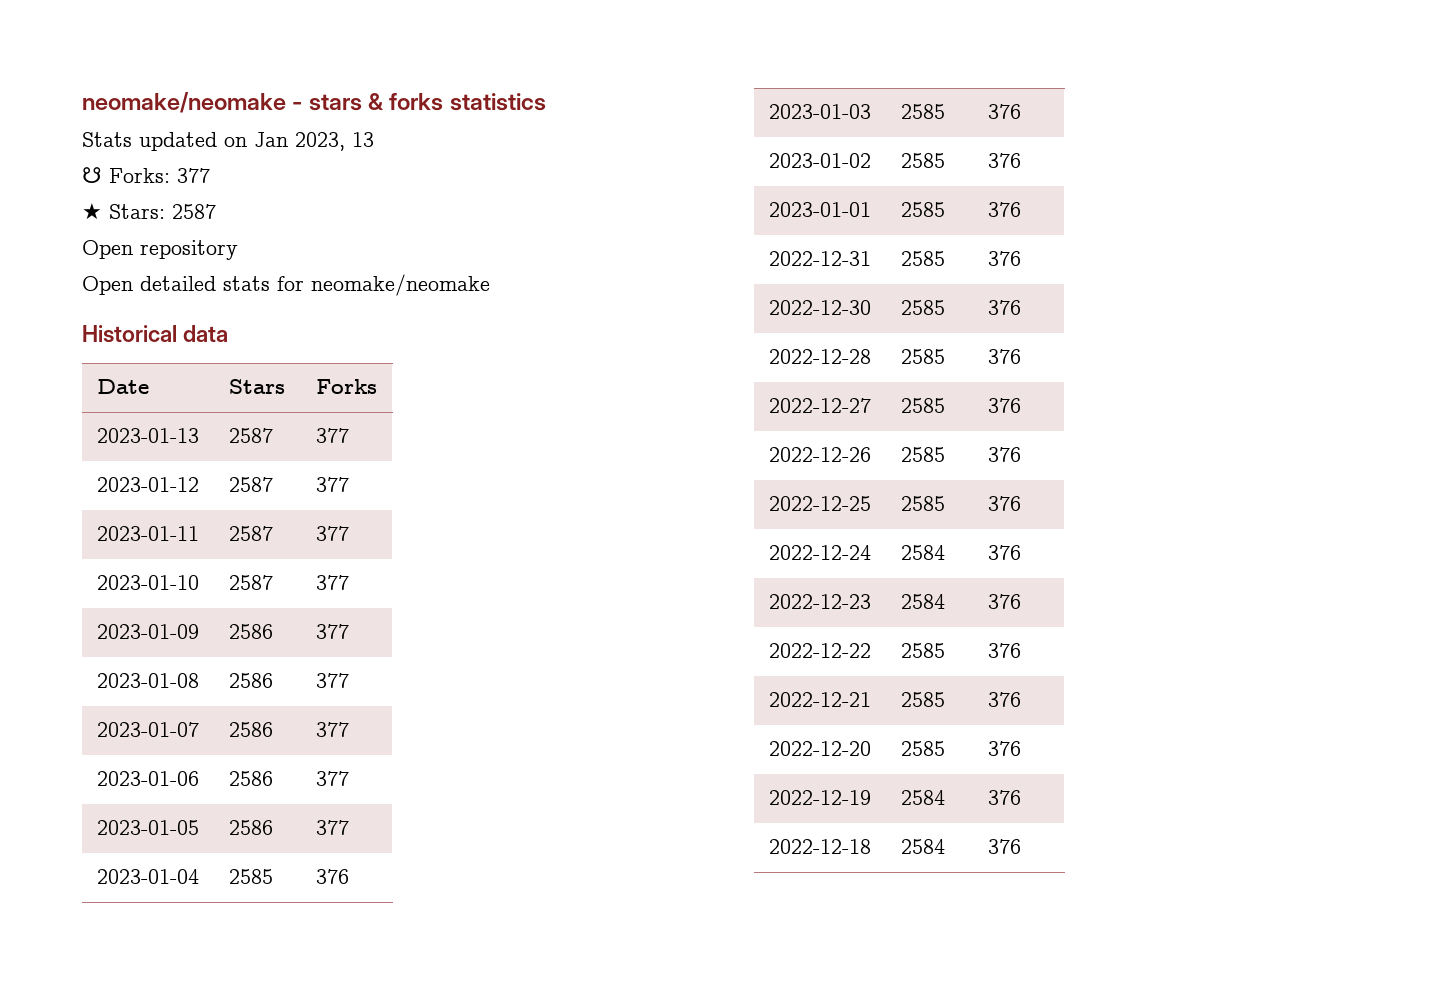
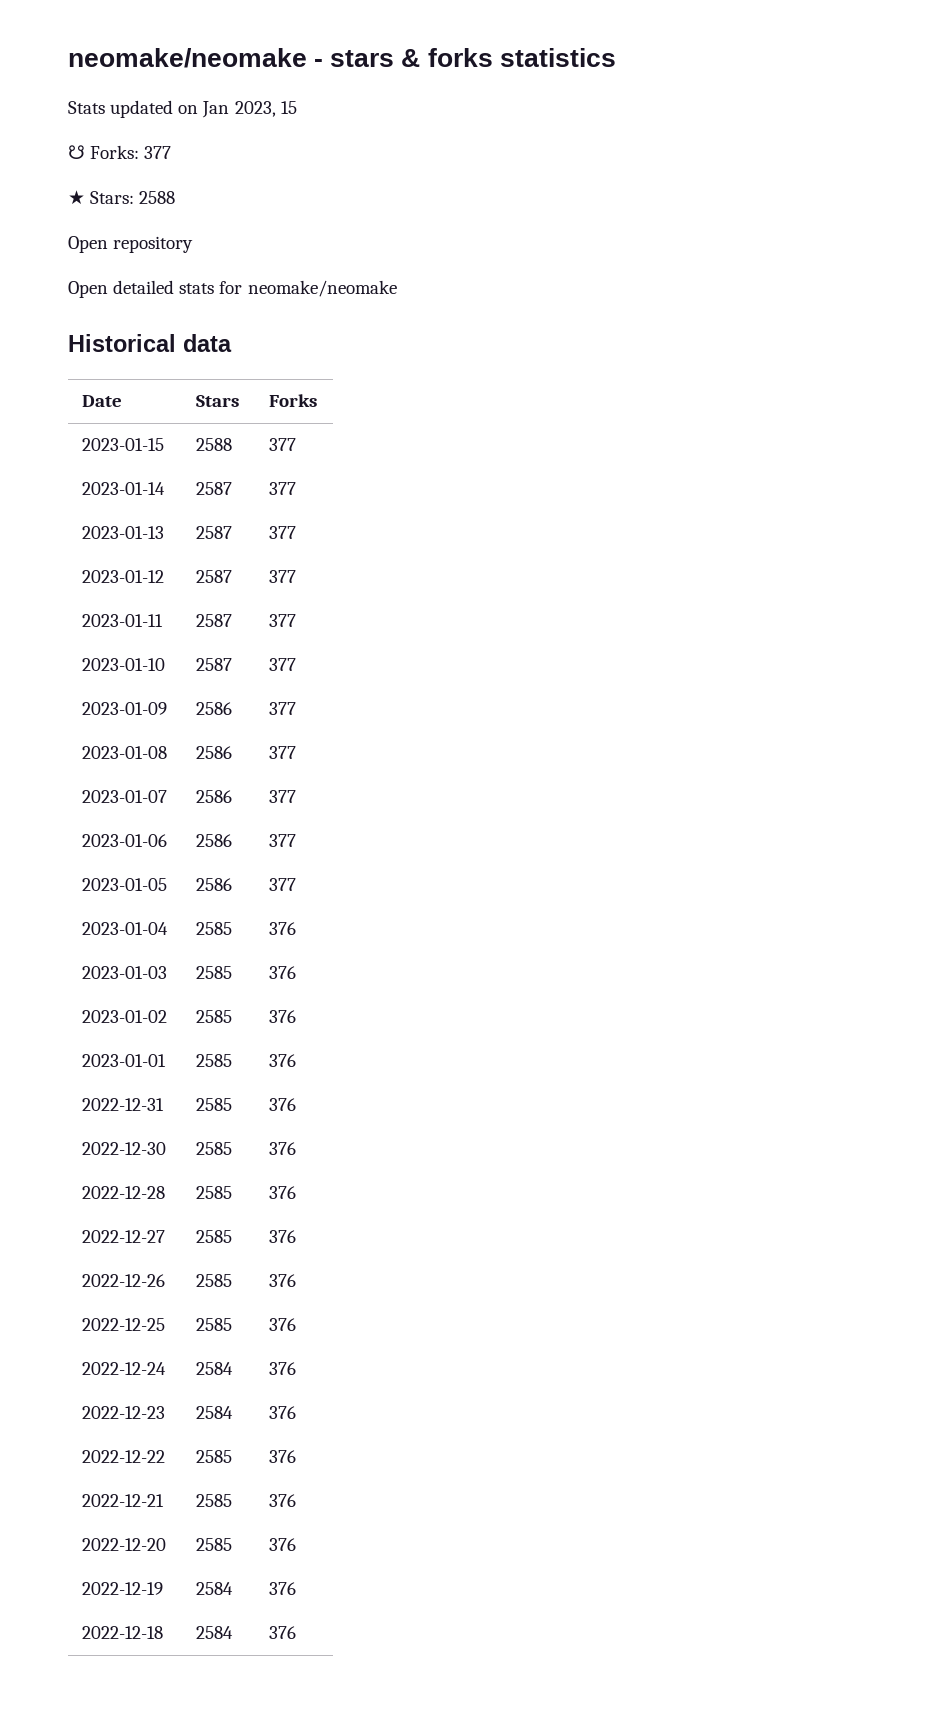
[352,132,374,147] 13 -> [280,101,297,114] 15
[172,204,216,219] 2587 -> [139,191,176,204] 2588
(377, 386) none -> [82,438,165,451] [196,438,233,451] [269,438,297,451] [82,482,166,495] [196,482,233,495] [269,482,297,495] // 2023-01-15 | 2588 | 377 // 2023-01-14 | 2587 | 377

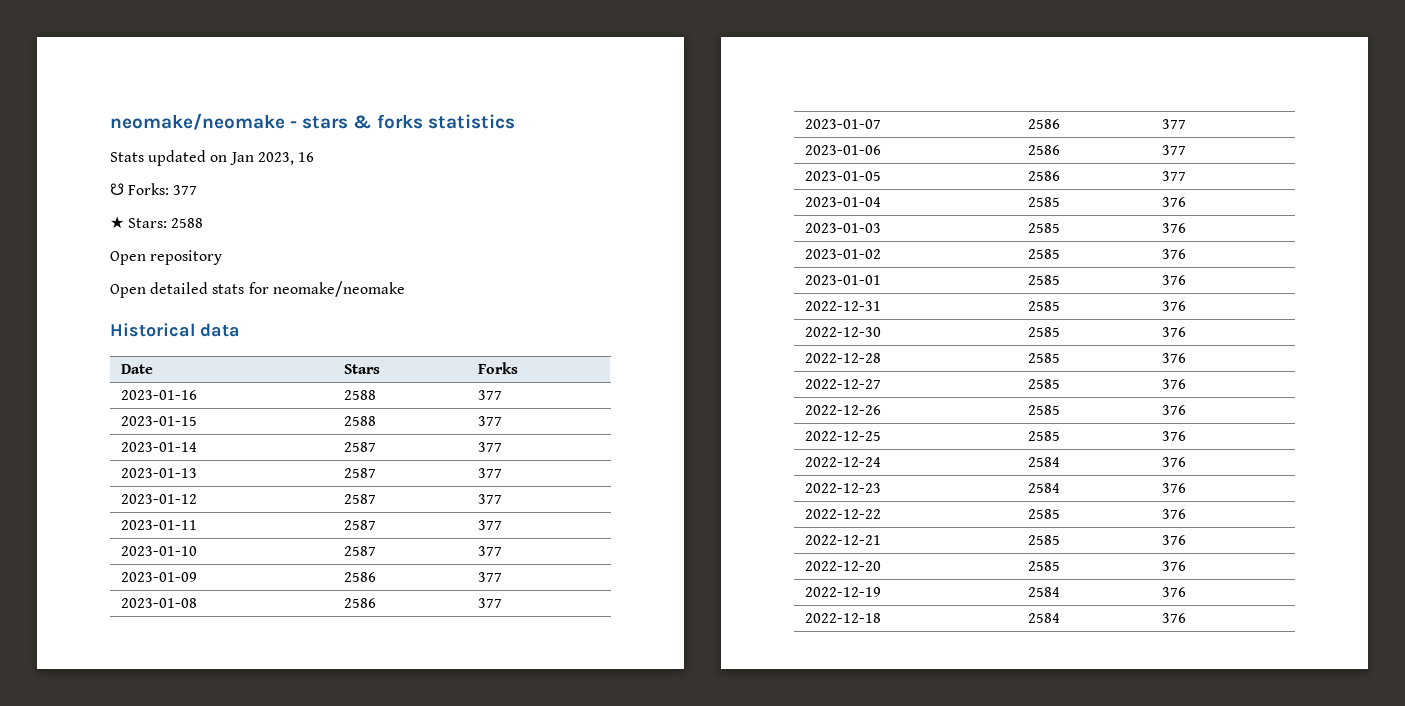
[280,101,297,114] 15 -> [297,152,314,162] 16
(318, 400) none -> [121,390,198,400] [344,390,377,400] [478,390,503,400] // 2023-01-16 | 2588 | 377

